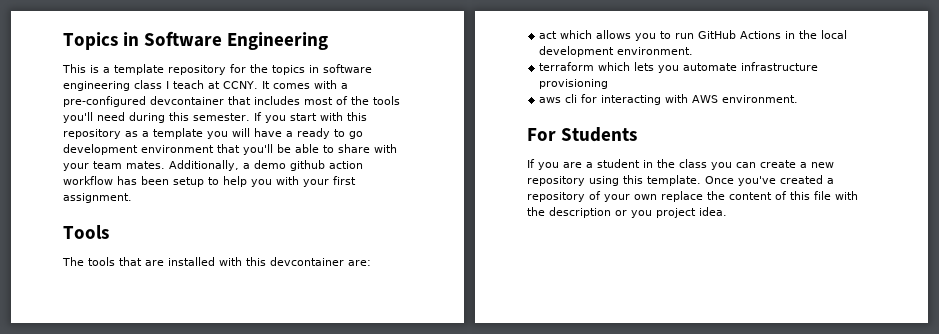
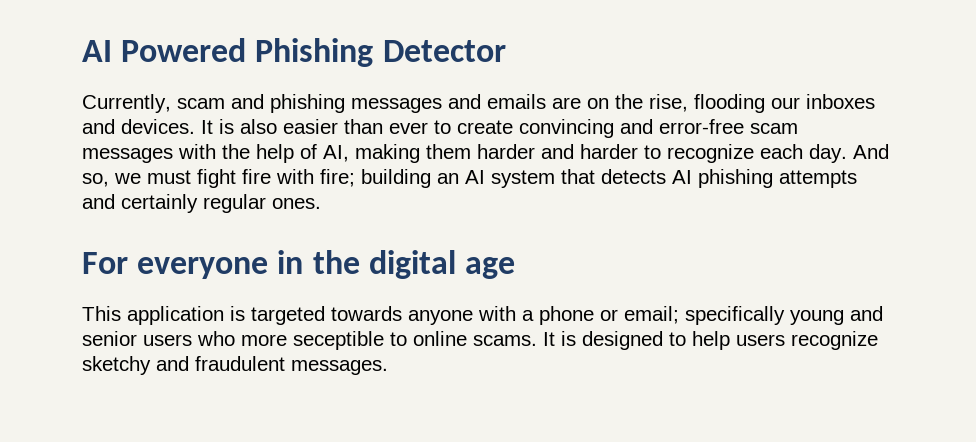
[63,31,329,50] [62,64,372,75] [63,80,348,91] [63,96,400,107] [63,112,367,123] [63,128,363,139] [63,144,397,155] [63,160,363,171] [63,176,356,187] [63,193,132,203] [63,225,109,239] [62,257,371,266] [539,30,848,41] [539,46,694,57] [539,62,819,73] [539,79,609,89] [539,94,799,105] [527,127,638,142] [527,159,834,170] [527,175,834,186] [527,191,858,202] [527,207,727,218] Topics in Software Engineering // This is a template repository for the topics in software engineering class I teach at CCNY. It comes with a pre-configured devcontainer that includes most of the tools you'll need during this semester. If you start with this repository as a template you will have a ready to go development environment that you'll be able to share with your team mates. Additionally, a demo github action workflow has been setup to help you with your first assignment. // Tools // The tools that are installed with this devcontainer are: // act which allows you to run GitHub Actions in the local development environment. // terraform which lets you automate infrastructure provisioning // aws cli for interacting with AWS environment. // For Students // If you are a student in the class you can create a new repository using this template. Once you've created a repository of your own replace the content of this file with the description or you project idea. -> [82,38,506,67] [82,94,875,113] [82,119,798,138] [82,144,889,163] [82,169,857,188] [82,194,321,213] [82,250,515,279] [82,306,883,325] [82,331,878,350] [82,356,388,375] AI Powered Phishing Detector // Currently, scam and phishing messages and emails are on the rise, flooding our inboxes and devices. It is also easier than ever to create convincing and error-free scam messages with the help of AI, making them harder and harder to recognize each day. And so, we must fight fire with fire; building an AI system that detects AI phishing attempts and certainly regular ones. // For everyone in the digital age // This application is targeted towards anyone with a phone or email; specifically young and senior users who more seceptible to online scams. It is designed to help users recognize sketchy and fraudulent messages.

